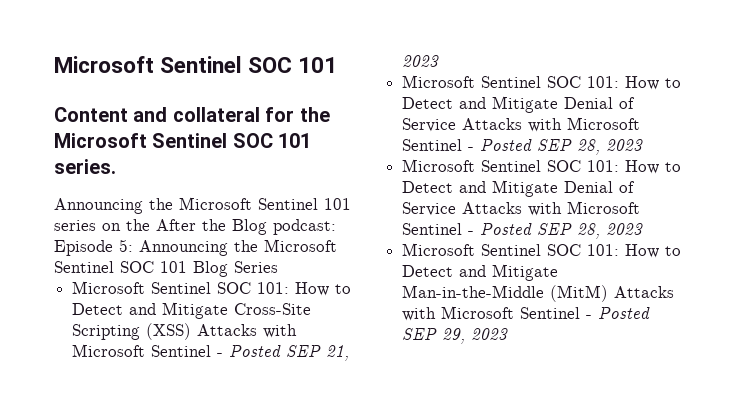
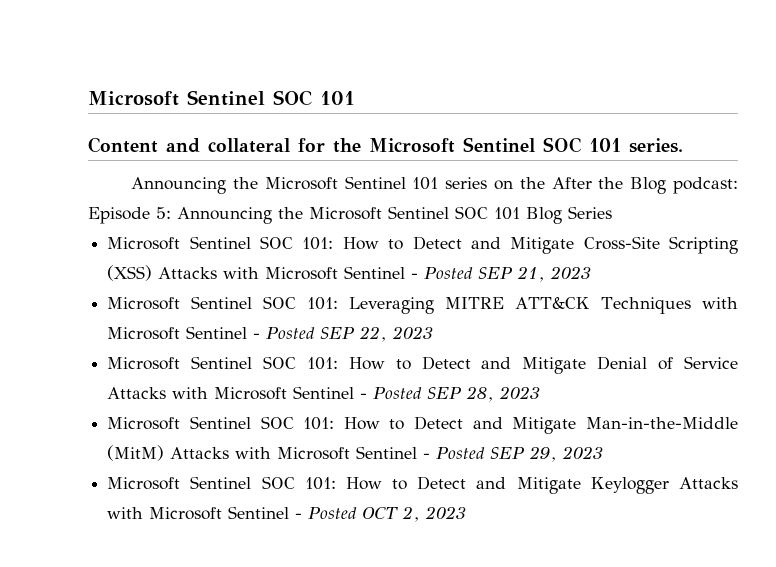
[625,76,682,90] [402,96,636,113] [402,117,641,132] [402,139,601,155] How to Detect and Mitigate Denial of Service Attacks with Microsoft Sentinel - Posted SEP 28, -> [349,297,738,314] [107,326,388,342] Leveraging MITRE ATT&CK Techniques with Microsoft Sentinel - Posted SEP 22,
(509, 334) none -> [107,476,738,494] [107,506,467,522] // Microsoft Sentinel SOC 101: How to Detect and Mitigate Keylogger Attacks with Microsoft Sentinel - Posted OCT 2, 2023

